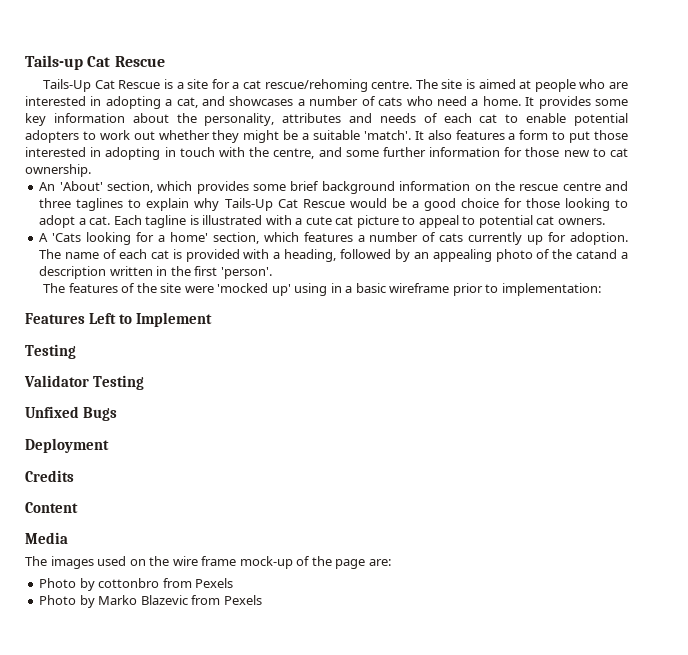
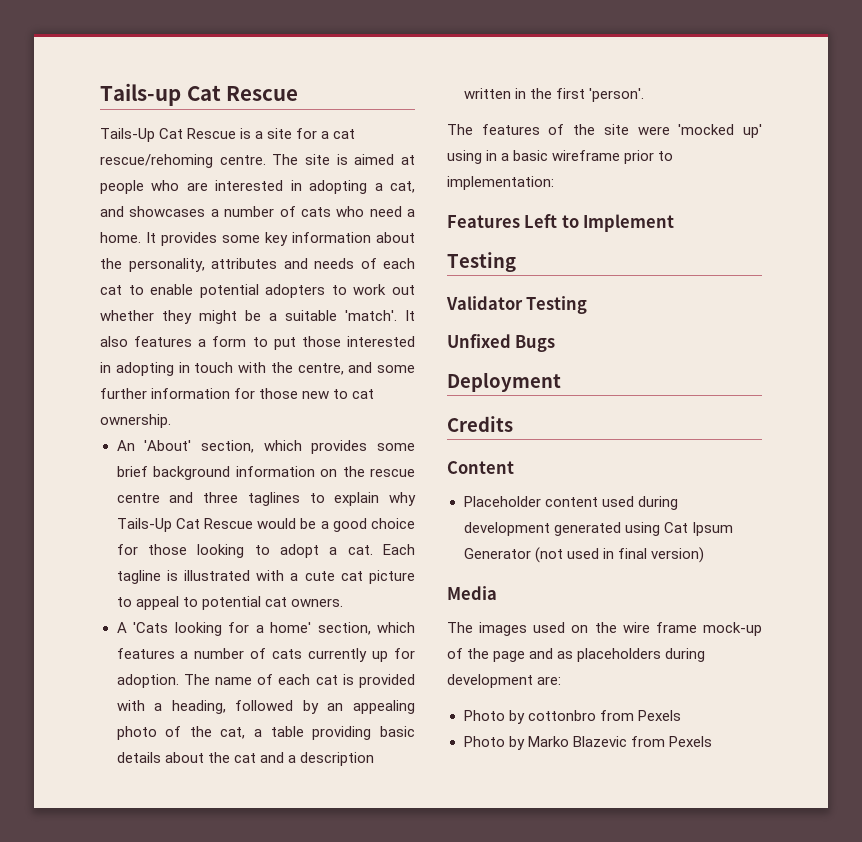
[576,249,618,259] catand -> [220,726,415,740] [116,752,284,763] cat, a table providing basic details about the cat and
(78, 507) none -> [463,496,678,510] [463,522,733,536] [463,547,704,563] // Placeholder content used during development generated using Cat Ipsum Generator (not used in final version)
(366, 564) none -> [529,648,706,662] [447,674,533,688] and as placeholders during development

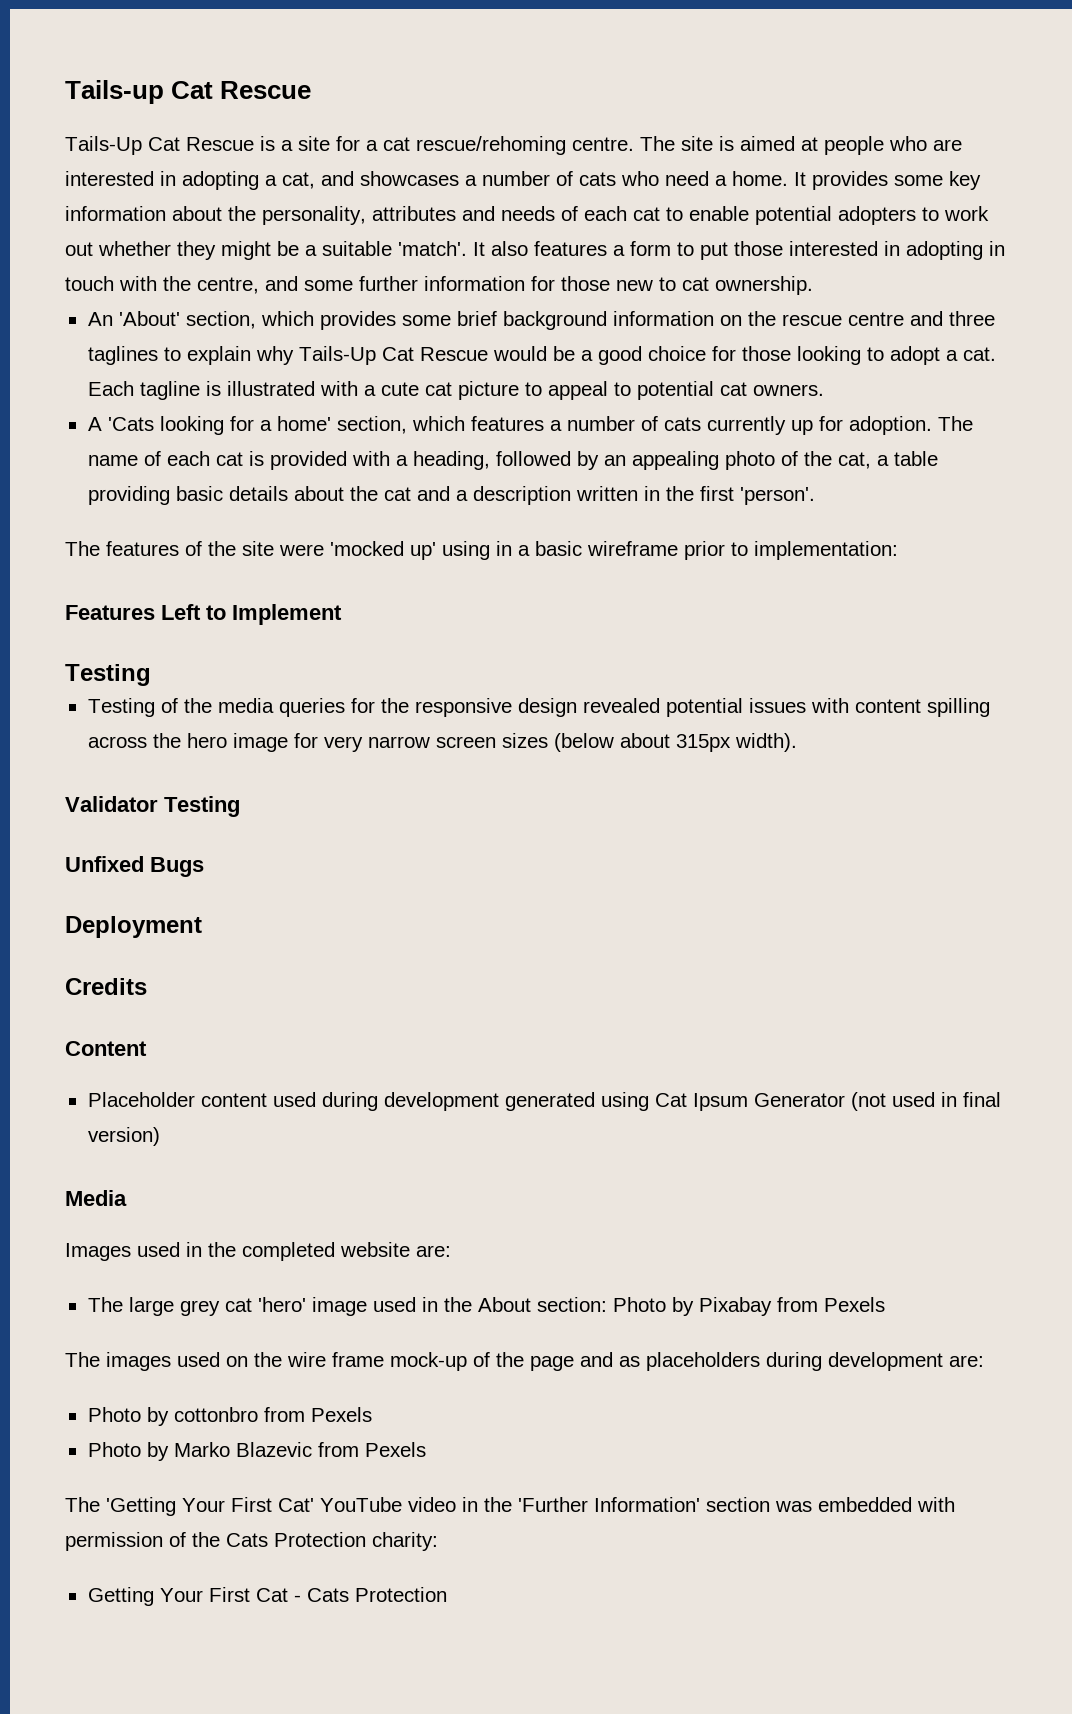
(516, 262) none -> [87,698,990,717] [87,733,797,752] // Testing of the media queries for the responsive design revealed potential issues with content spilling across the hero image for very narrow screen sizes (below about 315px width).
(497, 593) none -> [65,1242,451,1261] [87,1297,885,1316] // Images used in the completed website are: // The large grey cat 'hero' image used in the About section: Photo by Pixabay from Pexels
(712, 741) none -> [65,1497,955,1516] [65,1532,438,1551] [87,1587,447,1606] // The 'Getting Your First Cat' YouTube video in the 'Further Information' section was embedded with permission of the Cats Protection charity: // Getting Your First Cat - Cats Protection

